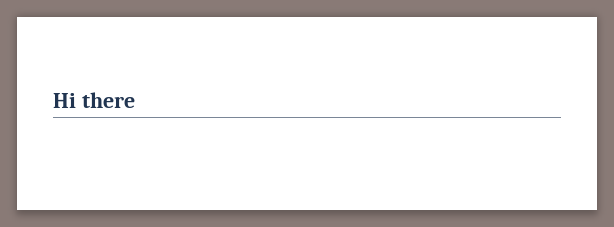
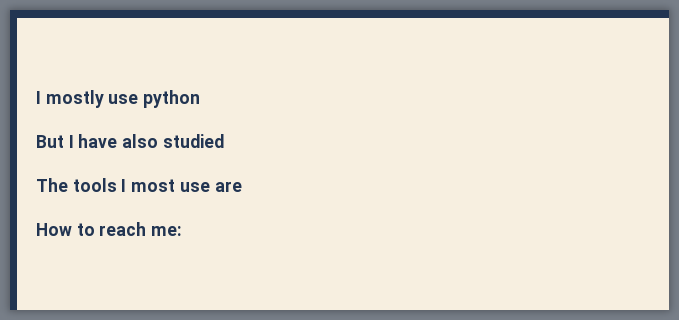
[53,92,135,108] Hi there -> [36,90,201,108] [36,134,224,148] [36,178,242,192] [36,222,183,236] I mostly use python // But I have also studied // The tools I most use are // How to reach me:

